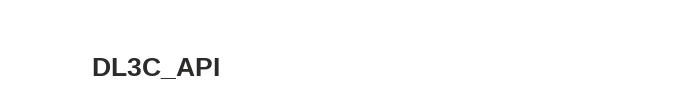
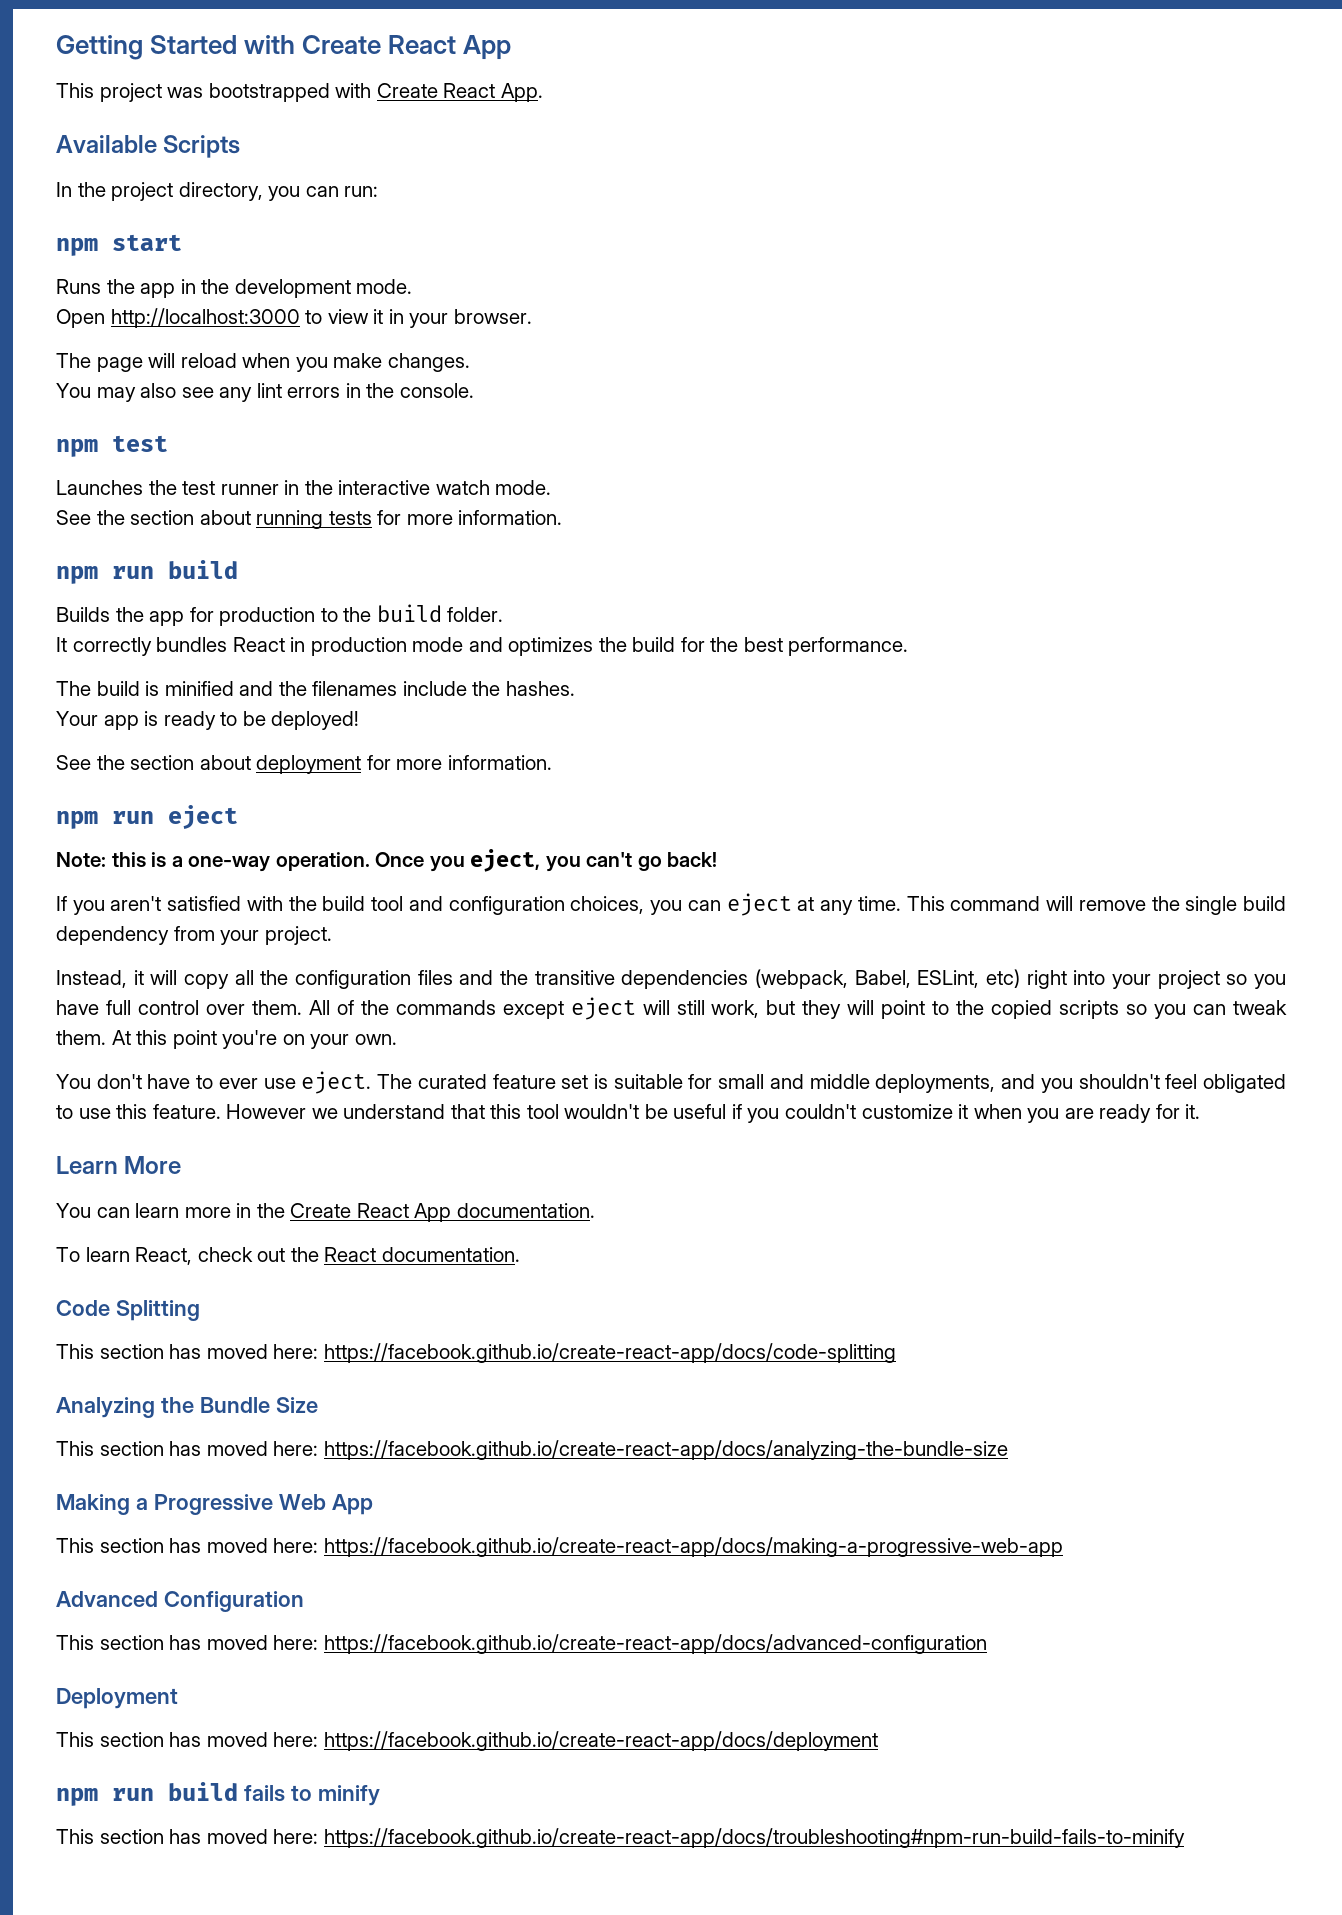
[92,58,220,79] DL3C_API -> [56,35,512,60] [56,83,543,102] [56,135,241,158] [56,182,379,201] [56,234,182,256] [56,279,413,298] [56,308,532,328] [56,353,470,372] [56,383,474,402] [56,435,168,457] [56,480,552,495] [56,510,563,529] [56,560,238,584] [56,604,504,626] [56,637,909,656] [56,681,575,696] [56,711,360,730] [56,755,552,774] [56,805,238,829] [56,849,718,872] [56,893,1286,916] [56,926,332,945] [56,969,1286,989] [56,997,1288,1020] [56,1030,397,1049] [56,1071,1287,1094] [56,1104,1201,1123] [56,1156,182,1174] [56,1203,595,1222] [56,1247,520,1265] [56,1300,200,1321] [56,1343,896,1363] [56,1397,318,1418] [56,1440,1008,1460] [56,1494,373,1515] [56,1537,1063,1557] [56,1591,304,1612] [56,1634,987,1654] [56,1688,178,1709] [56,1731,878,1751] [56,1782,380,1806] [56,1828,1185,1848] Getting Started with Create React App // This project was bootstrapped with Create React App. // Available Scripts // In the project directory, you can run: // npm start // Runs the app in the development mode. // Open http://localhost:3000 to view it in your browser. // The page will reload when you make changes. // You may also see any lint errors in the console. // npm test // Launches the test runner in the interactive watch mode. // See the section about running tests for more information. // npm run build // Builds the app for production to the build folder. // It correctly bundles React in production mode and optimizes the build for the best performance. // The build is minified and the filenames include the hashes. // Your app is ready to be deployed! // See the section about deployment for more information. // npm run eject // Note: this is a one-way operation. Once you eject, you can't go back! // If you aren't satisfied with the build tool and configuration choices, you can eject at any time. This command will remove the single build dependency from your project. // Instead, it will copy all the configuration files and the transitive dependencies (webpack, Babel, ESLint, etc) right into your project so you have full control over them. All of the commands except eject will still work, but they will point to the copied scripts so you can tweak them. At this point you're on your own. // You don't have to ever use eject. The curated feature set is suitable for small and middle deployments, and you shouldn't feel obligated to use this feature. However we understand that this tool wouldn't be useful if you couldn't customize it when you are ready for it. // Learn More // You can learn more in the Create React App documentation. // To learn React, check out the React documentation. // Code Splitting // This section has moved here: https://facebook.github.io/create-react-app/docs/code-splitting // Analyzing the Bundle Size // This section has moved here: https://facebook.github.io/create-react-app/docs/analyzing-the-bundle-size // Making a Progressive Web App // This section has moved here: https://facebook.github.io/create-react-app/docs/making-a-progressive-web-app // Advanced Configuration // This section has moved here: https://facebook.github.io/create-react-app/docs/advanced-configuration // Deployment // This section has moved here: https://facebook.github.io/create-react-app/docs/deployment // npm run build fails to minify // This section has moved here: https://facebook.github.io/create-react-app/docs/troubleshooting#npm-run-build-fails-to-minify

